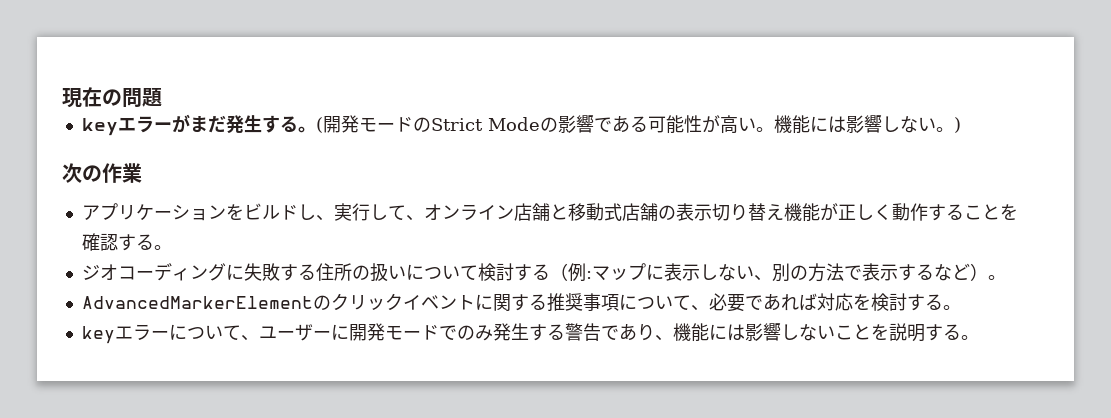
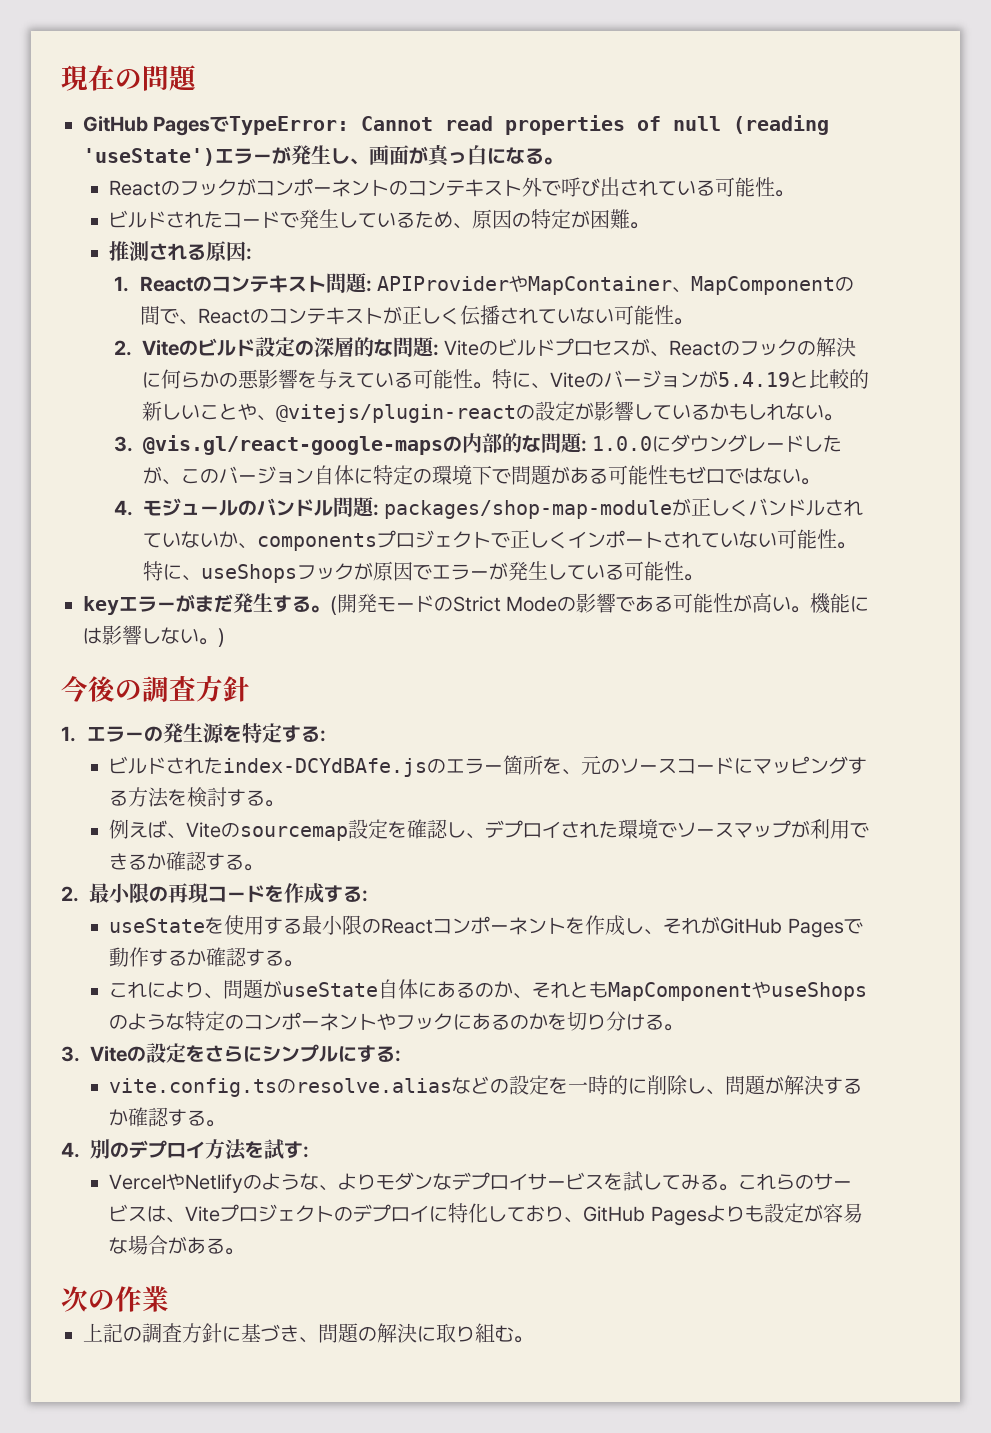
(162, 97) none -> [83,115,830,136] [83,144,563,167] [109,177,795,197] [109,209,650,229] [109,241,253,262] [113,273,855,295] [139,305,693,326] [113,337,856,357] [141,369,869,389] [141,401,843,423] [113,433,842,455] [142,465,820,485] [113,497,863,519] [142,529,856,551] [142,561,703,583] // GitHub PagesでTypeError: Cannot read properties of null (reading 'useState')エラーが発生し、画面が真っ白になる。 // Reactのフックがコンポーネントのコンテキスト外で呼び出されている可能性。 // ビルドされたコードで発生しているため、原因の特定が困難。 // 推測される原因: // 1. Reactのコンテキスト問題: APIProviderやMapContainer、MapComponentの間で、Reactのコンテキストが正しく伝播されていない可能性。 // 2. Viteのビルド設定の深層的な問題: Viteのビルドプロセスが、Reactのフックの解決に何らかの悪影響を与えている可能性。特に、Viteのバージョンが5.4.19と比較的新しいことや、@vitejs/plugin-reactの設定が影響しているかもしれない。 // 3. @vis.gl/react-google-mapsの内部的な問題: 1.0.0にダウングレードしたが、このバージョン自体に特定の環境下で問題がある可能性もゼロではない。 // 4.モジュールのバンドル問題: packages/shop-map-moduleが正しくバンドルされていないか、componentsプロジェクトで正しくインポートされていない可能性。特に、useShopsフックが原因でエラーが発生している可能性。
[62,163,142,183] [81,203,1018,222] [81,233,172,251] [81,263,1006,282] [81,293,961,312] [81,323,961,344] 次の作業 // アプリケーションをビルドし、実行して、オンライン店舗と移動式店舗の表示切り替え機能が正しく動作することを確認する。 // ジオコーディングに失敗する住所の扱いについて検討する（例:マップに表示しない、別の方法で表示するなど）。 // AdvancedMarkerElementのクリックイベントに関する推奨事項について、必要であれば対応を検討する。 // keyエラーについて、ユーザーに開発モードでのみ発生する警告であり、機能には影響しないことを説明する -> [61,675,250,702] [61,723,327,743] [109,755,868,777] [109,787,285,808] [109,819,870,841] [109,851,264,871] [61,883,368,903] [109,915,863,938] [109,947,304,967] [109,979,868,1001] [109,1011,684,1031] [61,1043,401,1063] [109,1075,863,1097] [109,1107,226,1127] [61,1139,309,1161] [109,1171,853,1193] [109,1203,863,1226] [109,1235,245,1255] [61,1286,169,1312] [83,1323,514,1343] 今後の調査方針 // 1.エラーの発生源を特定する: // ビルドされたindex-DCYdBAfe.jsのエラー箇所を、元のソースコードにマッピングする方法を検討する。 // 例えば、Viteのsourcemap設定を確認し、デプロイされた環境でソースマップが利用できるか確認する。 // 2.最小限の再現コードを作成する: // useStateを使用する最小限のReactコンポーネントを作成し、それがGitHub Pagesで動作するか確認する。 // これにより、問題がuseState自体にあるのか、それともMapComponentやuseShopsのような特定のコンポーネントやフックにあるのかを切り分ける。 // 3. Viteの設定をさらにシンプルにする: // vite.config.tsのresolve.aliasなどの設定を一時的に削除し、問題が解決するか確認する。 // 4.別のデプロイ方法を試す: // VercelやNetlifyのような、よりモダンなデプロイサービスを試してみる。これらのサービスは、Viteプロジェクトのデプロイに特化しており、GitHub Pagesよりも設定が容易な場合がある。 // 次の作業 // 上記の調査方針に基づき、問題の解決に取り組む

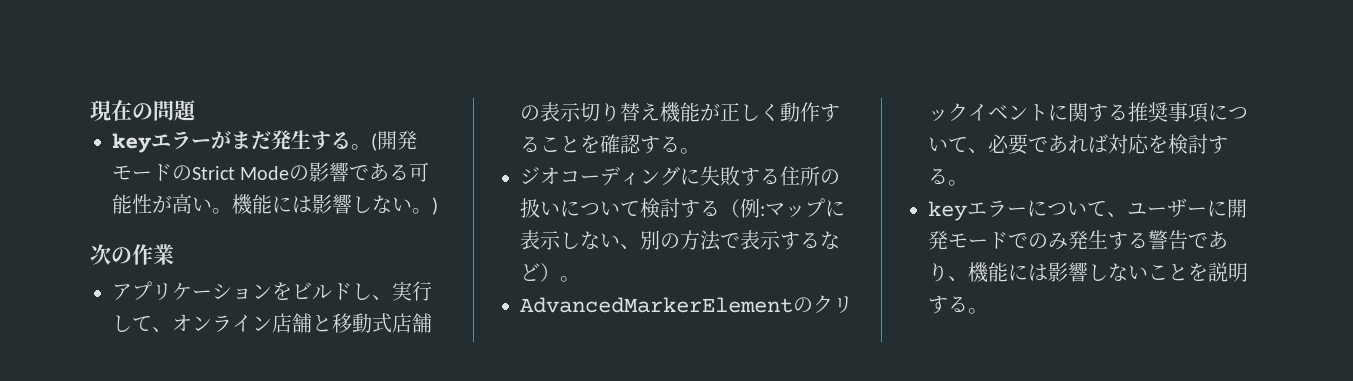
[83,115,830,136] [83,144,563,167] [109,177,795,197] [109,209,650,229] [109,241,253,262] [113,273,855,295] [139,305,693,326] [113,337,856,357] [141,369,869,389] [141,401,843,423] [113,433,842,455] [142,465,820,485] [113,497,863,519] [142,529,856,551] [142,561,703,583] // GitHub PagesでTypeError: Cannot read properties of null (reading 'useState')エラーが発生し、画面が真っ白になる。 // Reactのフックがコンポーネントのコンテキスト外で呼び出されている可能性。 // ビルドされたコードで発生しているため、原因の特定が困難。 // 推測される原因: // 1. Reactのコンテキスト問題: APIProviderやMapContainer、MapComponentの間で、Reactのコンテキストが正しく伝播されていない可能性。 // 2. Viteのビルド設定の深層的な問題: Viteのビルドプロセスが、Reactのフックの解決に何らかの悪影響を与えている可能性。特に、Viteのバージョンが5.4.19と比較的新しいことや、@vitejs/plugin-reactの設定が影響しているかもしれない。 // 3. @vis.gl/react-google-mapsの内部的な問題: 1.0.0にダウングレードしたが、このバージョン自体に特定の環境下で問題がある可能性もゼロではない。 // 4.モジュールのバンドル問題: packages/shop-map-moduleが正しくバンドルされていないか、componentsプロジェクトで正しくインポートされていない可能性。特に、useShopsフックが原因でエラーが発生している可能性。 -> (197, 110) none
[61,675,250,702] [61,723,327,743] [109,755,868,777] [109,787,285,808] [109,819,870,841] [109,851,264,871] [61,883,368,903] [109,915,863,938] [109,947,304,967] [109,979,868,1001] [109,1011,684,1031] [61,1043,401,1063] [109,1075,863,1097] [109,1107,226,1127] [61,1139,309,1161] [109,1171,853,1193] [109,1203,863,1226] [109,1235,245,1255] [61,1286,169,1312] [83,1323,514,1343] 今後の調査方針 // 1.エラーの発生源を特定する: // ビルドされたindex-DCYdBAfe.jsのエラー箇所を、元のソースコードにマッピングする方法を検討する。 // 例えば、Viteのsourcemap設定を確認し、デプロイされた環境でソースマップが利用できるか確認する。 // 2.最小限の再現コードを作成する: // useStateを使用する最小限のReactコンポーネントを作成し、それがGitHub Pagesで動作するか確認する。 // これにより、問題がuseState自体にあるのか、それともMapComponentやuseShopsのような特定のコンポーネントやフックにあるのかを切り分ける。 // 3. Viteの設定をさらにシンプルにする: // vite.config.tsのresolve.aliasなどの設定を一時的に削除し、問題が解決するか確認する。 // 4.別のデプロイ方法を試す: // VercelやNetlifyのような、よりモダンなデプロイサービスを試してみる。これらのサービスは、Viteプロジェクトのデプロイに特化しており、GitHub Pagesよりも設定が容易な場合がある。 // 次の作業 // 上記の調査方針に基づき、問題の解決に取り組む -> [90,244,174,265] [112,281,432,301] [112,313,432,333] [520,102,840,123] [520,134,700,154] [520,166,840,186] [520,198,845,218] [520,230,840,251] [520,263,580,282] [520,295,853,313] [928,102,1248,123] [928,134,1228,155] [928,168,968,186] [928,198,1247,221] [928,230,1228,250] [928,262,1248,283] [928,296,968,314] 次の作業 // アプリケーションをビルドし、実行して、オンライン店舗と移動式店舗の表示切り替え機能が正しく動作することを確認する。 // ジオコーディングに失敗する住所の扱いについて検討する（例:マップに表示しない、別の方法で表示するなど）。 // AdvancedMarkerElementのクリックイベントに関する推奨事項について、必要であれば対応を検討する。 // keyエラーについて、ユーザーに開発モードでのみ発生する警告であり、機能には影響しないことを説明する

